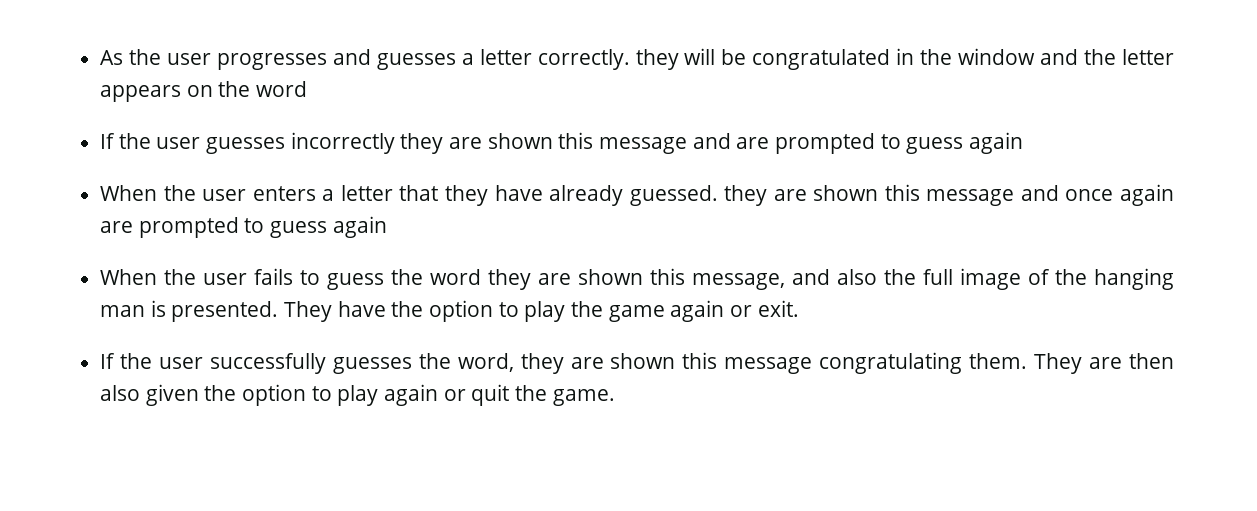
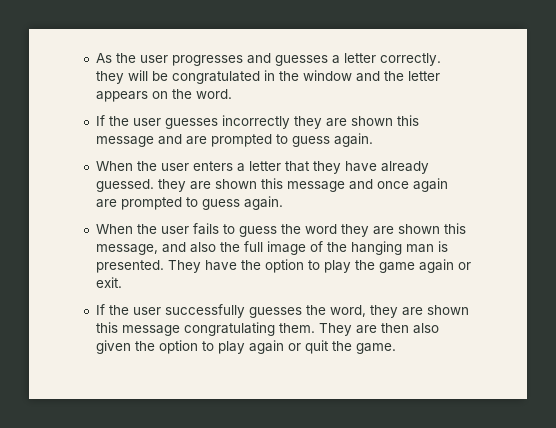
[256,81,308,97] word -> [195,89,232,99] word.
[969,132,1024,154] again -> [333,133,373,147] again.
[332,216,387,238] again -> [243,196,283,210] again.

